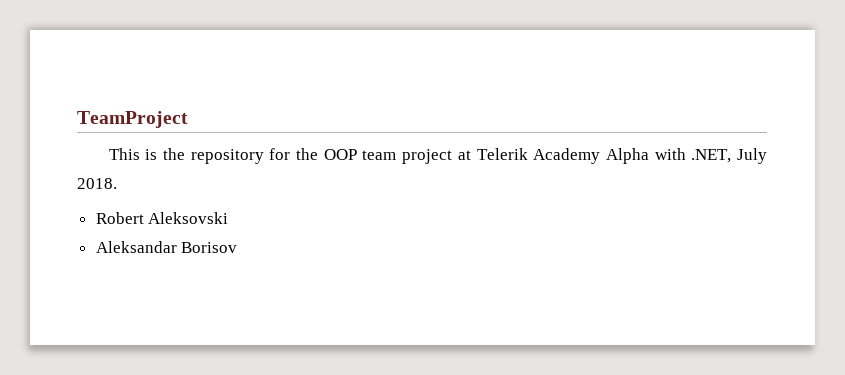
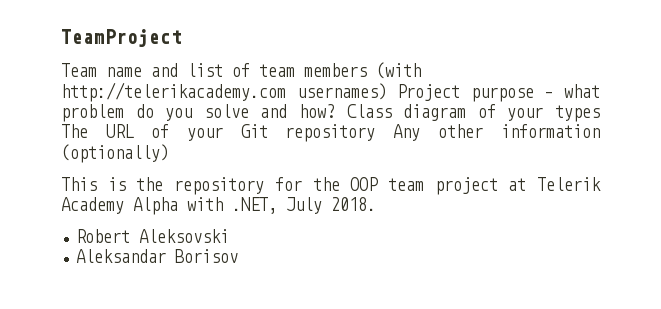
(188, 119) none -> [61,62,421,79] [61,82,601,102] [61,104,601,122] [61,124,600,142] [61,144,169,163] // Team name and list of team members (with http://telerikacademy.com usernames) Project purpose – what problem do you solve and how? Class diagram of your types The URL of your Git repository Any other information (optionally)

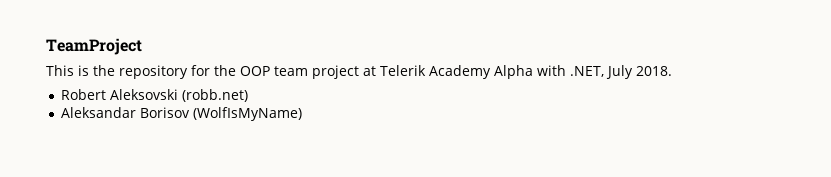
[61,62,421,79] [61,82,601,102] [61,104,601,122] [61,124,600,142] [61,144,169,163] // Team name and list of team members (with http://telerikacademy.com usernames) Project purpose – what problem do you solve and how? Class diagram of your types The URL of your Git repository Any other information (optionally) -> (142, 46) none
(230, 236) none -> [182,89,249,102] (robb.net)
(239, 256) none -> [193,107,303,121] (WolfIsMyName)

